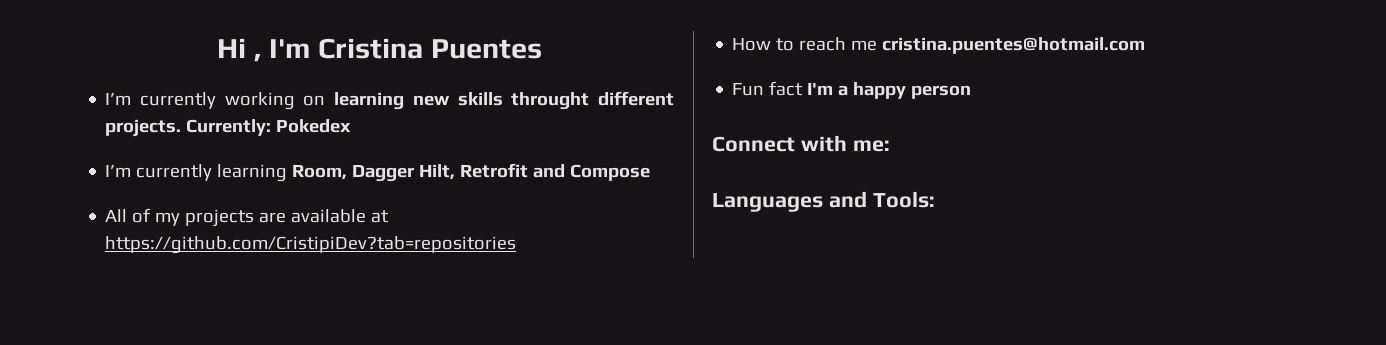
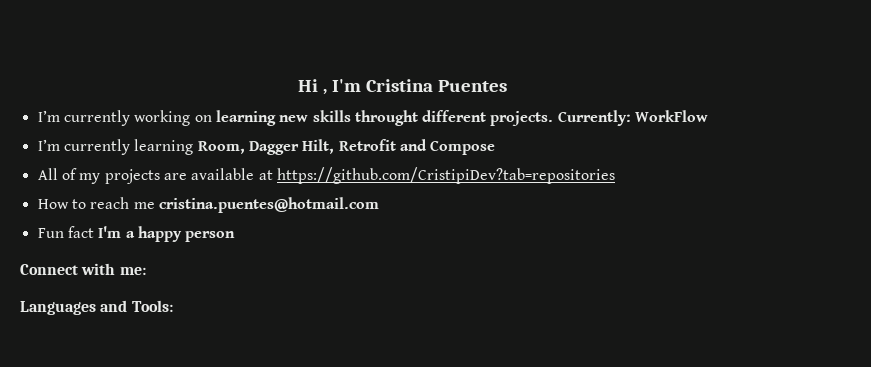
[276,119,352,133] Pokedex -> [635,110,709,122] WorkFlow

